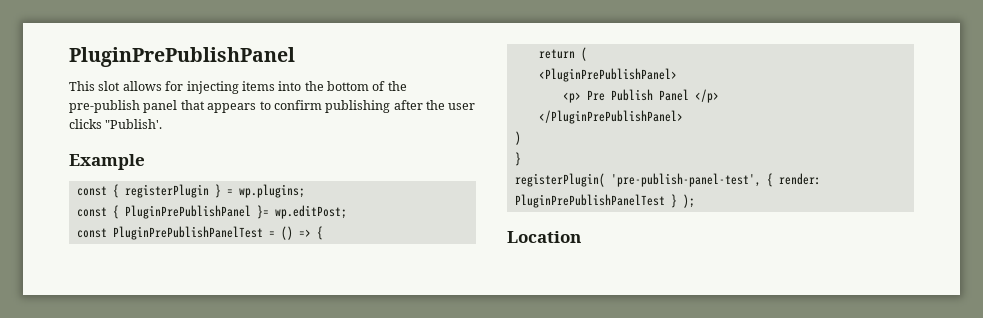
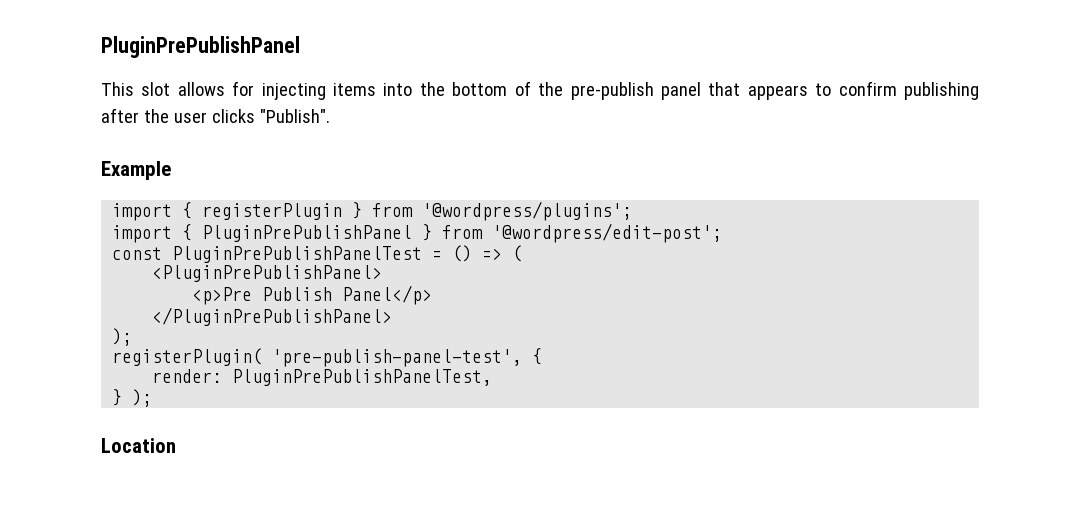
[105,119,163,129] "Publish'. -> [259,109,330,123] "Publish".
[76,186,107,196] const -> [112,203,173,221] import
[226,184,305,198] [76,205,347,219] = wp.plugins; // const { PluginPrePublishPanel }= wp.editPost; -> [372,201,633,221] [112,223,723,243] from '@wordpress/plugins'; // import { PluginPrePublishPanel } from '@wordpress/edit-post';
[316,226,323,240] [538,49,575,59] { // return -> (503, 254) none
[562,89,719,103] <p> Pre Publish Panel </p> -> [192,285,433,305] <p>Pre Publish Panel</p>
[514,131,521,145] [514,152,521,166] ) // } -> [112,328,133,346] );
[778,173,821,185] [514,194,665,208] render: PluginPrePublishPanelTest -> [152,369,493,386] // render: PluginPrePublishPanelTest, //

